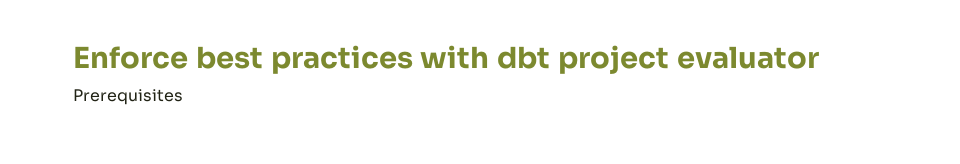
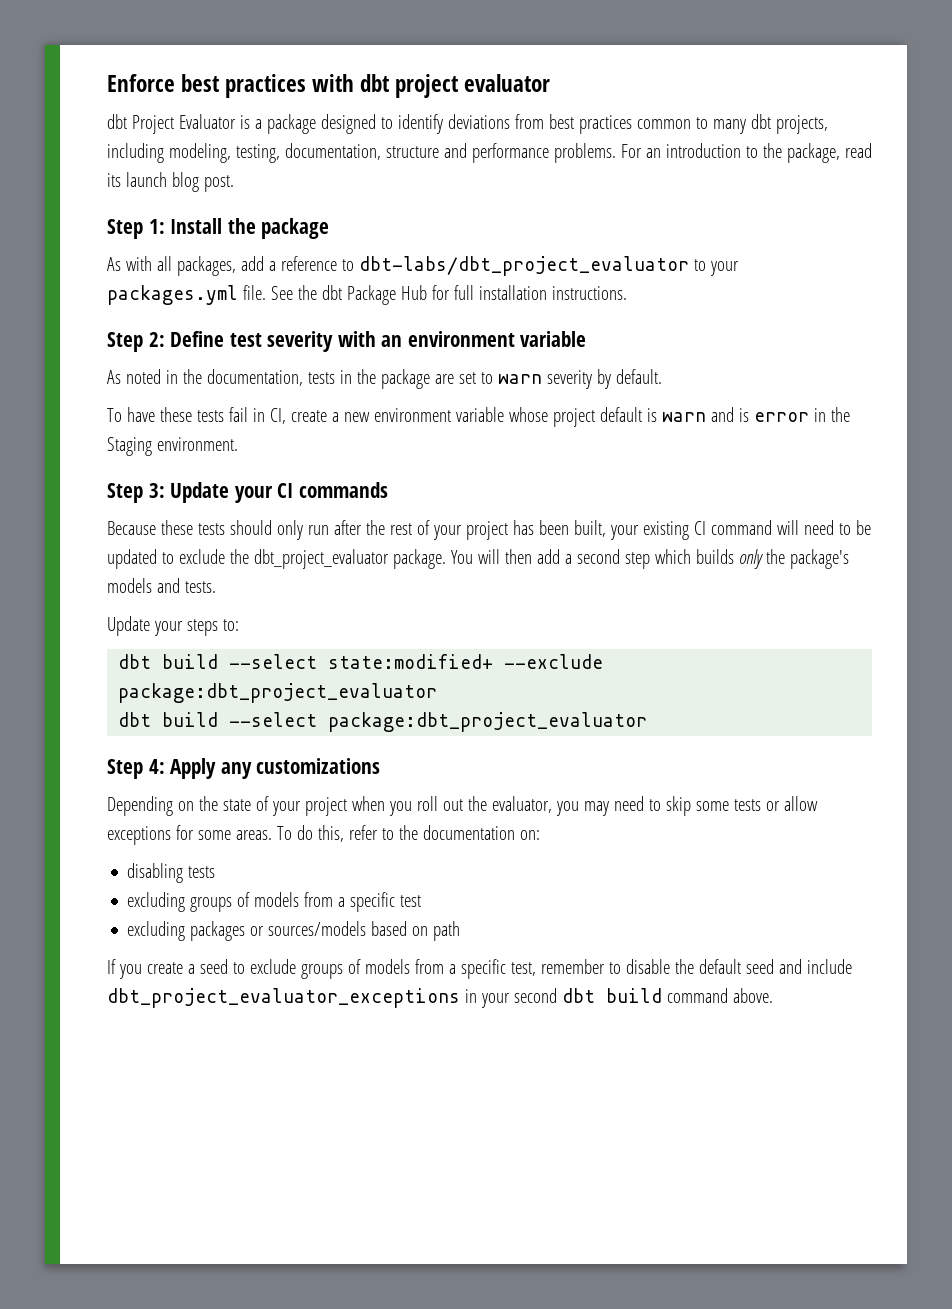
[73,89,183,105] Prerequisites -> [107,114,828,134] [107,143,872,163] [107,172,234,192] [107,218,330,239] [107,256,739,276] [107,285,627,305] [107,331,587,352] [107,369,662,389] [107,407,850,427] [107,437,238,456] [107,482,388,503] [107,520,871,540] [107,549,849,569] [107,578,216,593] [107,616,239,636] [118,654,604,669] [118,683,438,703] [118,712,648,732] [107,758,381,779] [107,796,818,816] [107,825,540,845] [127,863,216,883] [127,892,422,912] [127,921,461,941] [107,959,852,979] [107,988,773,1008] dbt Project Evaluator is a package designed to identify deviations from best practices common to many dbt projects, including modeling, testing, documentation, structure and performance problems. For an introduction to the package, read its launch blog post. // Step 1: Install the package // As with all packages, add a reference to dbt-labs/dbt_project_evaluator to your packages.yml file. See the dbt Package Hub for full installation instructions. // Step 2: Define test severity with an environment variable // As noted in the documentation, tests in the package are set to warn severity by default. // To have these tests fail in CI, create a new environment variable whose project default is warn and is error in the Staging environment. // Step 3: Update your CI commands // Because these tests should only run after the rest of your project has been built, your existing CI command will need to be updated to exclude the dbt_project_evaluator package. You will then add a second step which builds only the package's models and tests. // Update your steps to: // dbt build --select state:modified+ --exclude package:dbt_project_evaluator // dbt build --select package:dbt_project_evaluator // Step 4: Apply any customizations // Depending on the state of your project when you roll out the evaluator, you may need to skip some tests or allow exceptions for some areas. To do this, refer to the documentation on: // disabling tests // excluding groups of models from a specific test // excluding packages or sources/models based on path // If you create a seed to exclude groups of models from a specific test, remember to disable the default seed and include dbt_project_evaluator_exceptions in your second dbt build command above.

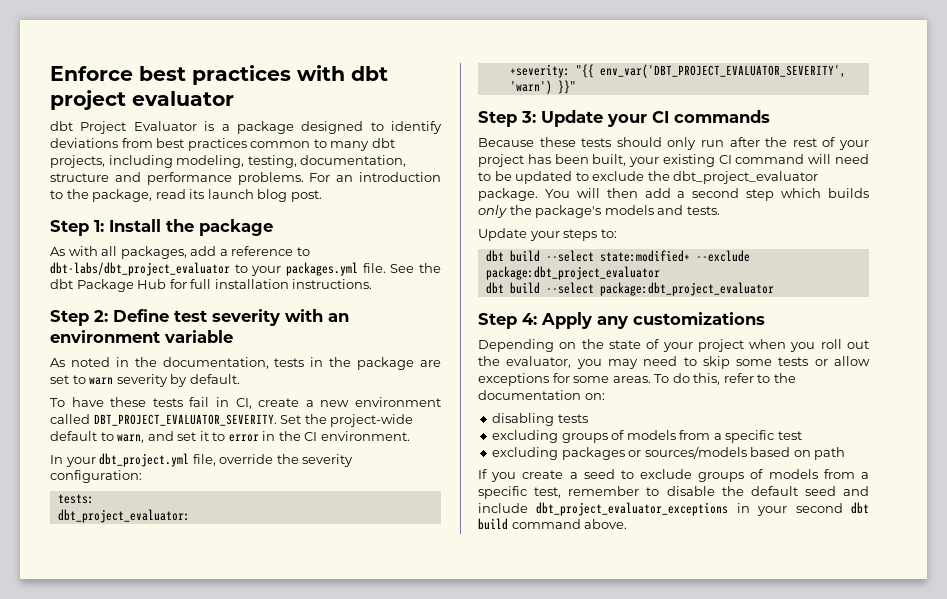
[455,407,749,427] variable whose project default is warn and is -> [50,414,414,427] [50,431,226,443] called DBT_PROJECT_EVALUATOR_SEVERITY. Set the project-wide default to warn, and set it to
[107,437,152,456] Staging -> [304,432,318,441] CI
(238, 444) none -> [50,453,354,467] [50,470,142,483] [57,494,94,504] [57,509,190,523] [509,64,846,78] [509,80,576,94] // In your dbt_project.yml file, override the severity configuration: // tests: // dbt_project_evaluator: // +severity: "{{ env_var('DBT_PROJECT_EVALUATOR_SEVERITY', 'warn') }}"

